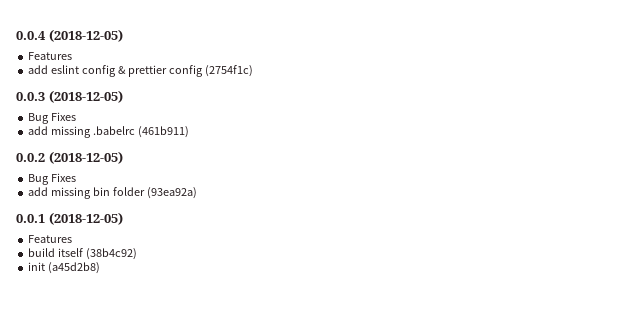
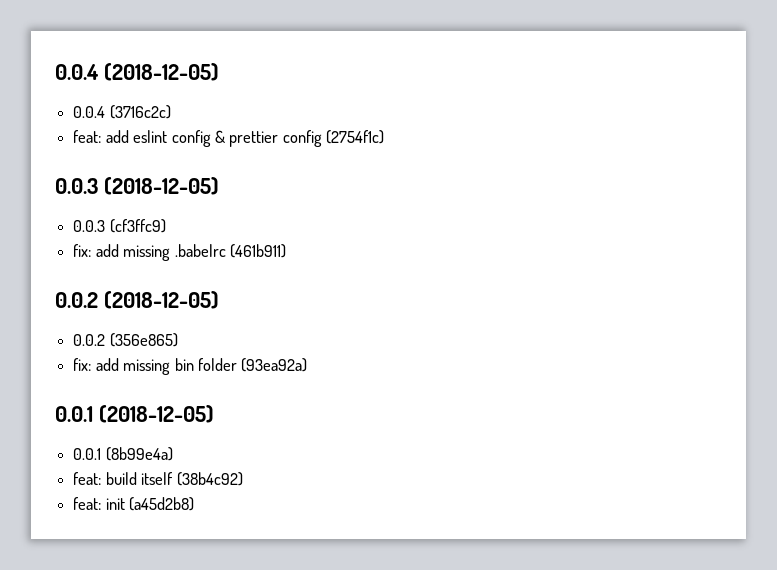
[28,52,73,60] Features // -> [73,105,171,119] [73,130,102,143] 0.0.4 (3716c2c) // feat:
[28,112,77,124] Bug Fixes // -> [73,219,166,233] [73,244,92,257] 0.0.3 (cf3ffc9) // fix:
[28,173,77,185] Bug Fixes // -> [73,333,178,347] [73,358,92,371] 0.0.2 (356e865) // fix:
[28,235,73,243] Features // -> [73,447,173,461] [73,472,102,485] 0.0.1 (8b99e4a) // feat:
(138, 254) none -> [73,497,102,510] feat:

